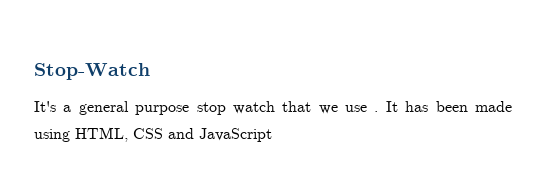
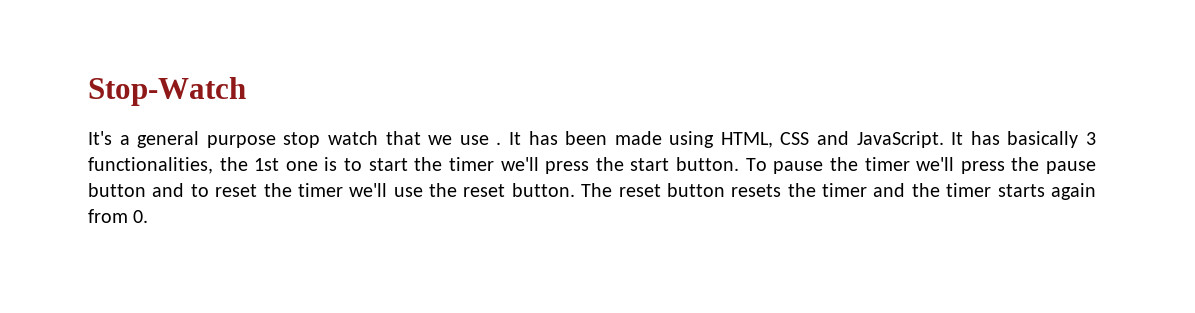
[199,128,272,142] JavaScript -> [856,131,1097,148] [88,157,1096,174] [88,183,1097,200] [88,209,149,223] JavaScript. It has basically 3 functionalities, the 1st one is to start the timer we'll press the start button. To pause the timer we'll press the pause button and to reset the timer we'll use the reset button. The reset button resets the timer and the timer starts again from 0.

